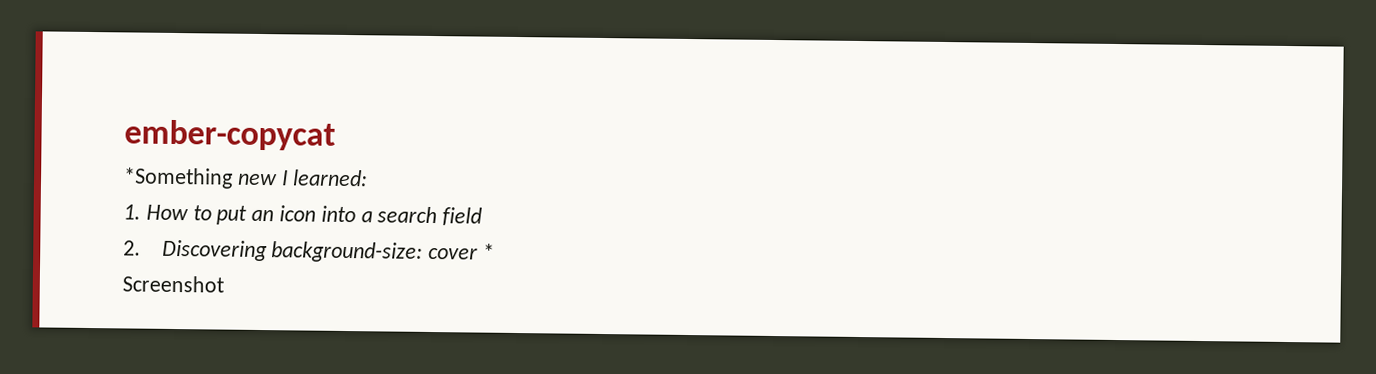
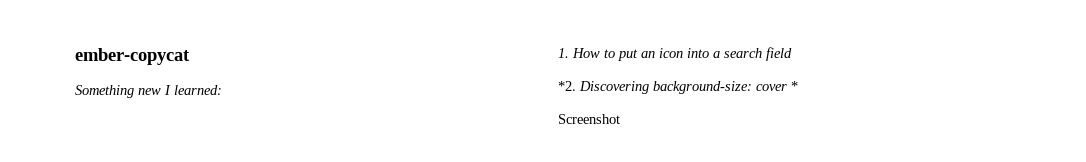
[123,167,233,189] *Something -> [75,85,134,98] Something
[123,240,141,256] 2. -> [558,81,576,91] *2.

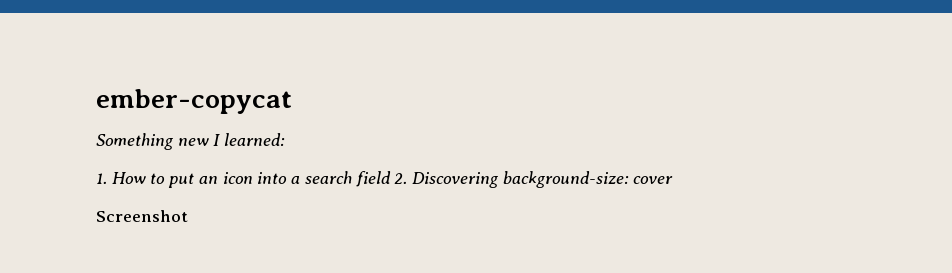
[558,81,576,91] // *2. -> [394,173,408,184] 2.
[791,81,798,91] * -> (674, 180) none

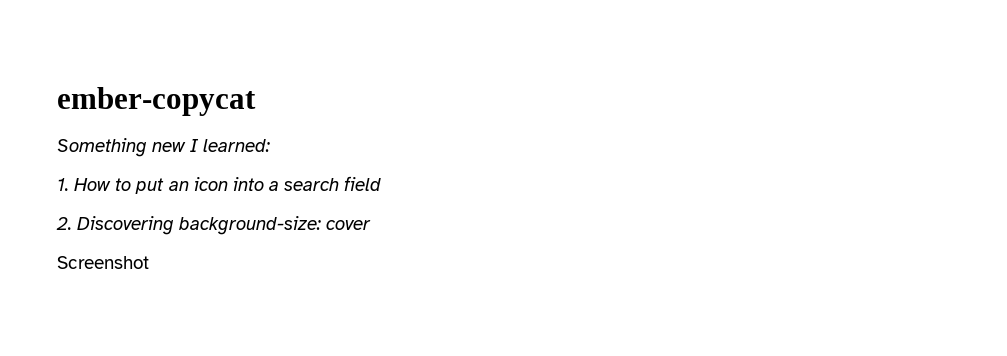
(391, 179) none -> (382, 183) //

